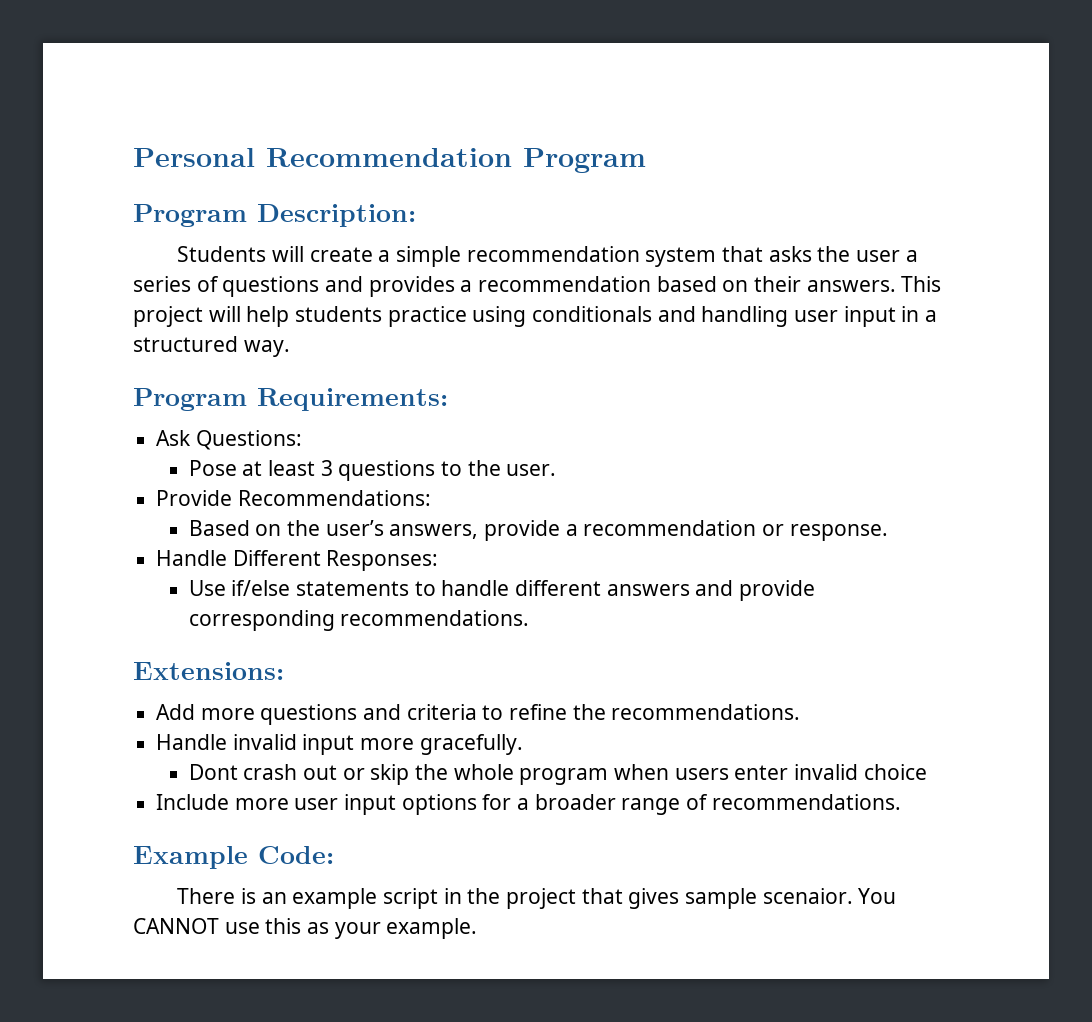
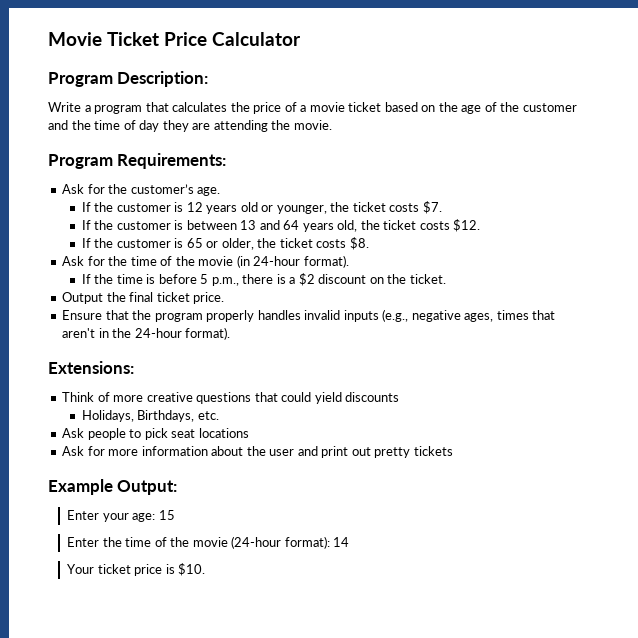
[133,148,646,173] [133,204,416,227] [177,246,918,267] [133,276,942,297] [133,306,938,327] [133,336,290,357] [133,388,448,411] [156,430,302,450] [188,460,557,481] [156,490,431,506] [188,520,888,541] [156,550,439,571] [188,580,816,601] [188,610,530,631] [133,662,284,680] [156,704,801,725] [156,734,523,755] [188,764,927,785] [156,794,901,815] [133,846,334,869] [177,888,897,909] [133,918,478,939] Personal Recommendation Program // Program Description: // Students will create a simple recommendation system that asks the user a series of questions and provides a recommendation based on their answers. This project will help students practice using conditionals and handling user input in a structured way. // Program Requirements: // Ask Questions: // Pose at least 3 questions to the user. // Provide Recommendations: // Based on the user’s answers, provide a recommendation or response. // Handle Different Responses: // Use if/else statements to handle different answers and provide corresponding recommendations. // Extensions: // Add more questions and criteria to refine the recommendations. // Handle invalid input more gracefully. // Dont crash out or skip the whole program when users enter invalid choice // Include more user input options for a broader range of recommendations. // Example Code: // There is an example script in the project that gives sample scenaior. You CANNOT use this as your example. -> [48,32,301,46] [48,71,209,87] [48,102,577,114] [48,120,332,132] [48,153,227,169] [62,184,221,196] [81,201,442,214] [81,219,481,232] [81,237,369,250] [62,255,349,268] [81,273,446,286] [62,292,225,304] [62,309,556,322] [62,327,231,340] [48,361,134,374] [62,392,400,404] [81,410,219,422] [62,428,249,440] [62,446,453,458] [48,479,178,495] [67,510,175,522] [67,536,350,549] [67,563,206,576] Movie Ticket Price Calculator // Program Description: // Write a program that calculates the price of a movie ticket based on the age of the customer and the time of day they are attending the movie. // Program Requirements: // Ask for the customer’s age. // If the customer is 12 years old or younger, the ticket costs $7. // If the customer is between 13 and 64 years old, the ticket costs $12. // If the customer is 65 or older, the ticket costs $8. // Ask for the time of the movie (in 24-hour format). // If the time is before 5 p.m., there is a $2 discount on the ticket. // Output the final ticket price. // Ensure that the program properly handles invalid inputs (e.g., negative ages, times that aren't in the 24-hour format). // Extensions: // Think of more creative questions that could yield discounts // Holidays, Birthdays, etc. // Ask people to pick seat locations // Ask for more information about the user and print out pretty tickets // Example Output: // Enter your age: 15 // Enter the time of the movie (24-hour format): 14 // Your ticket price is $10.

